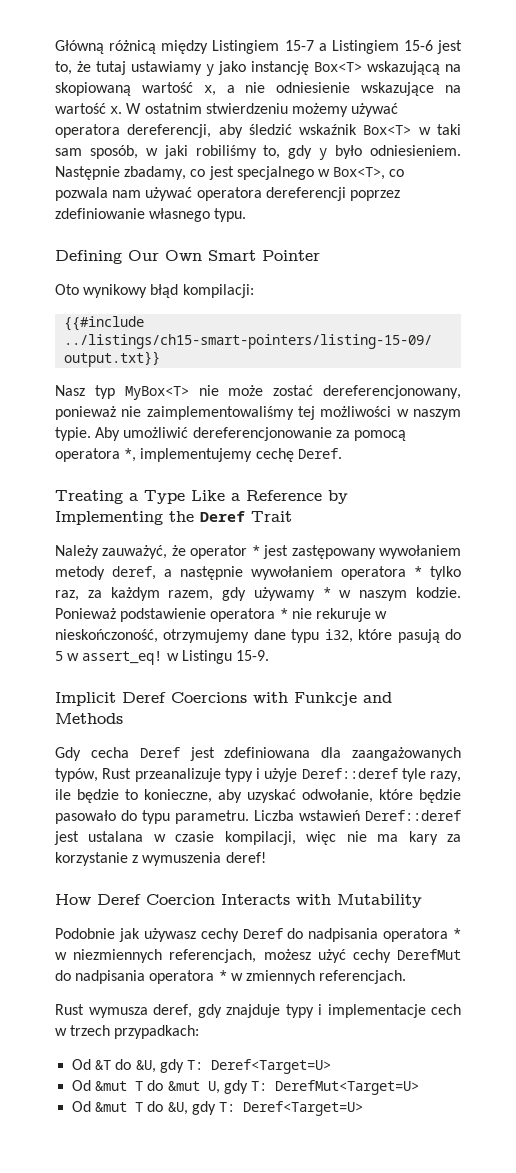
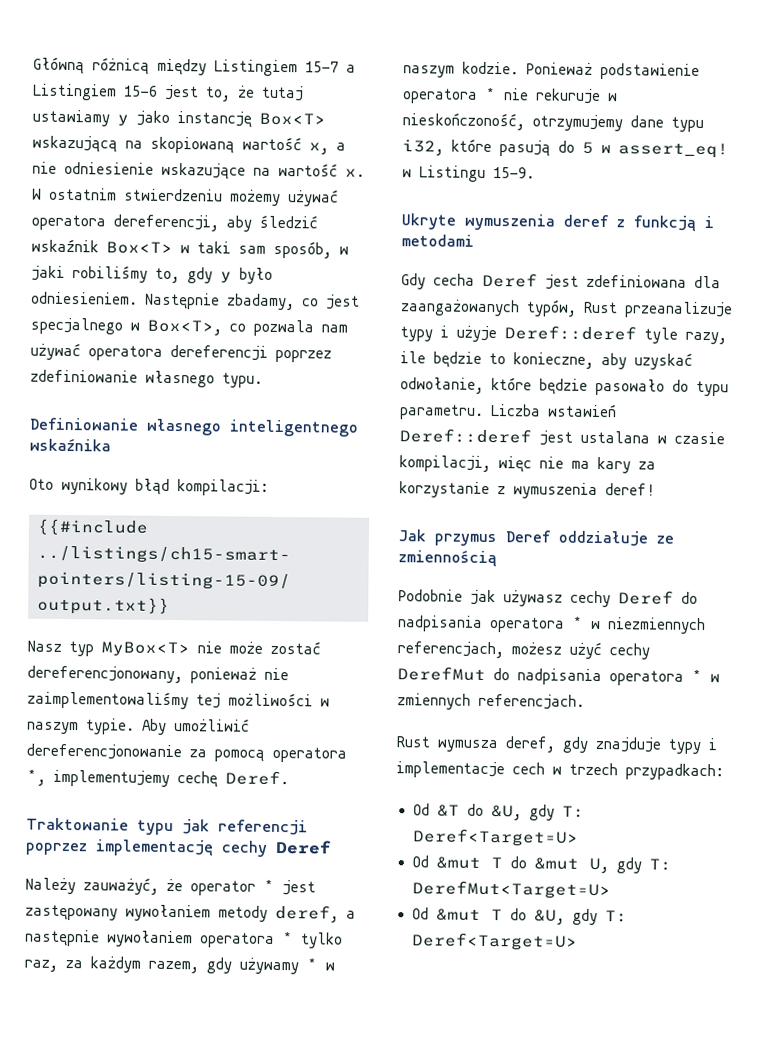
[55,250,320,264] Defining Our Own Smart Pointer -> [29,417,359,437] [29,437,111,452] Definiowanie własnego inteligentnego wskaźnika
[55,490,348,504] [55,511,292,525] Treating a Type Like a Reference by Implementing the Deref Trait -> [26,817,308,836] [25,839,332,857] Traktowanie typu jak referencji poprzez implementację cechy Deref
[55,692,392,706] [55,713,123,724] Implicit Deref Coercions with Funkcje and Methods -> [401,213,714,232] [401,234,474,247] Ukryte wymuszenia deref z funkcją i metodami
[55,894,422,908] How Deref Coercion Interacts with Mutability -> [398,529,674,547] [398,549,497,568] Jak przymus Deref oddziałuje ze zmiennością

